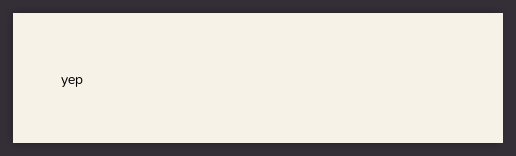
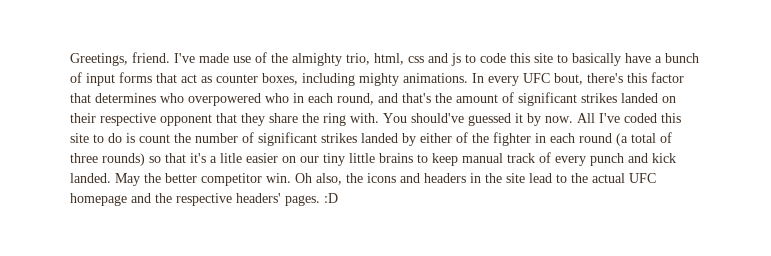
[61,77,83,88] yep -> [70,52,699,66] [70,72,684,86] [70,92,676,106] [70,113,681,126] [70,132,672,146] [70,152,676,166] [70,173,656,186] [70,193,338,206] Greetings, friend. I've made use of the almighty trio, html, css and js to code this site to basically have a bunch of input forms that act as counter boxes, including mighty animations. In every UFC bout, there's this factor that determines who overpowered who in each round, and that's the amount of significant strikes landed on their respective opponent that they share the ring with. You should've guessed it by now. All I've coded this site to do is count the number of significant strikes landed by either of the fighter in each round (a total of three rounds) so that it's a litle easier on our tiny little brains to keep manual track of every punch and kick landed. May the better competitor win. Oh also, the icons and headers in the site lead to the actual UFC homepage and the respective headers' pages. :D

